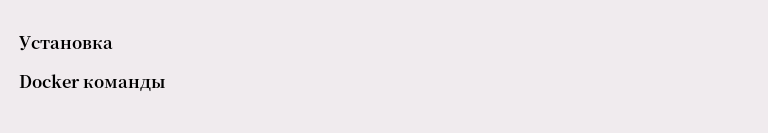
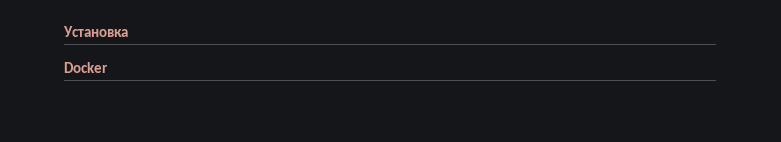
[83,79,167,92] команды -> (108, 67) none

